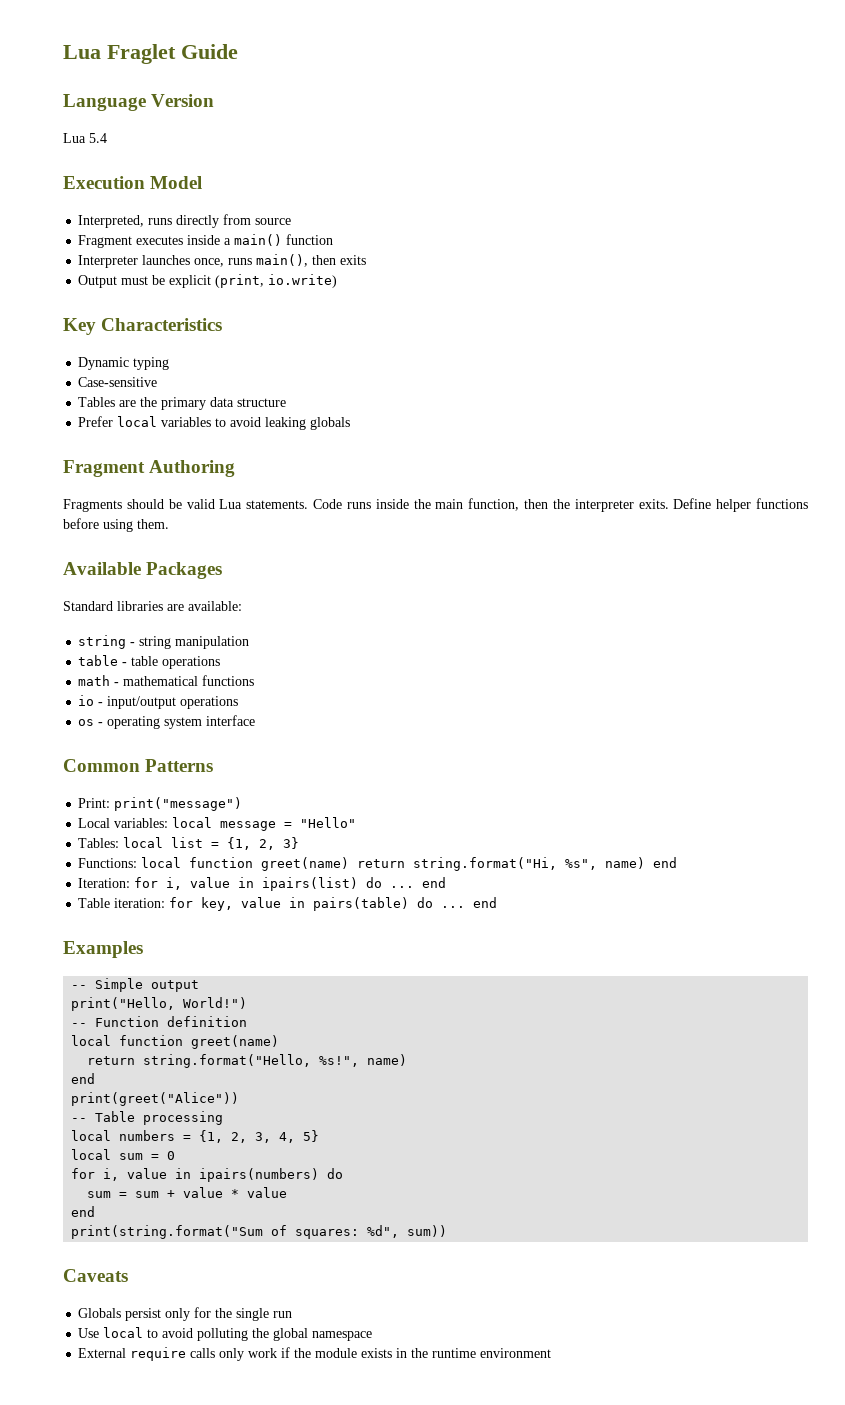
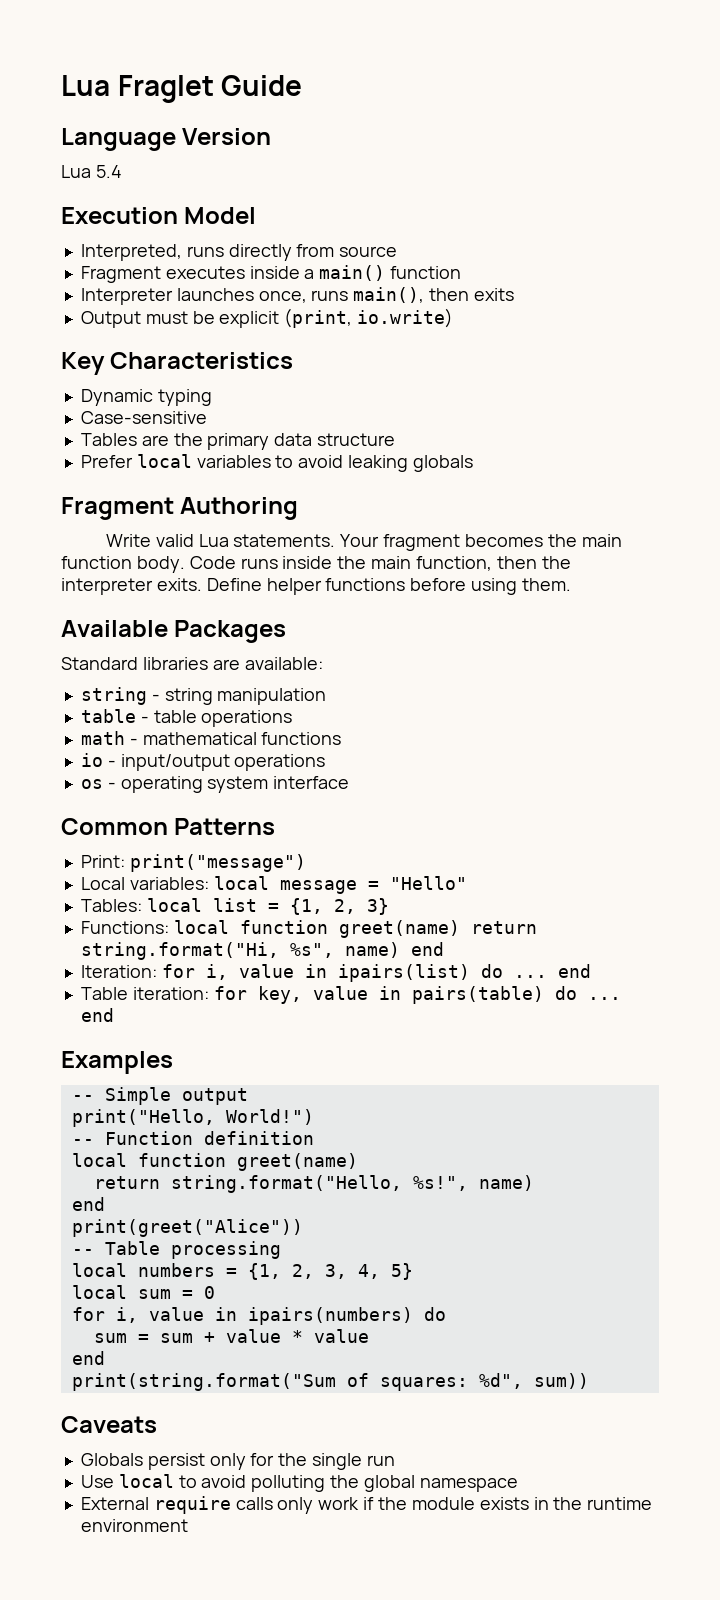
[63,499,309,512] Fragments should be valid Lua statements. -> [105,534,622,551] [61,556,185,573] Write valid Lua statements. Your fragment becomes the main function body.

